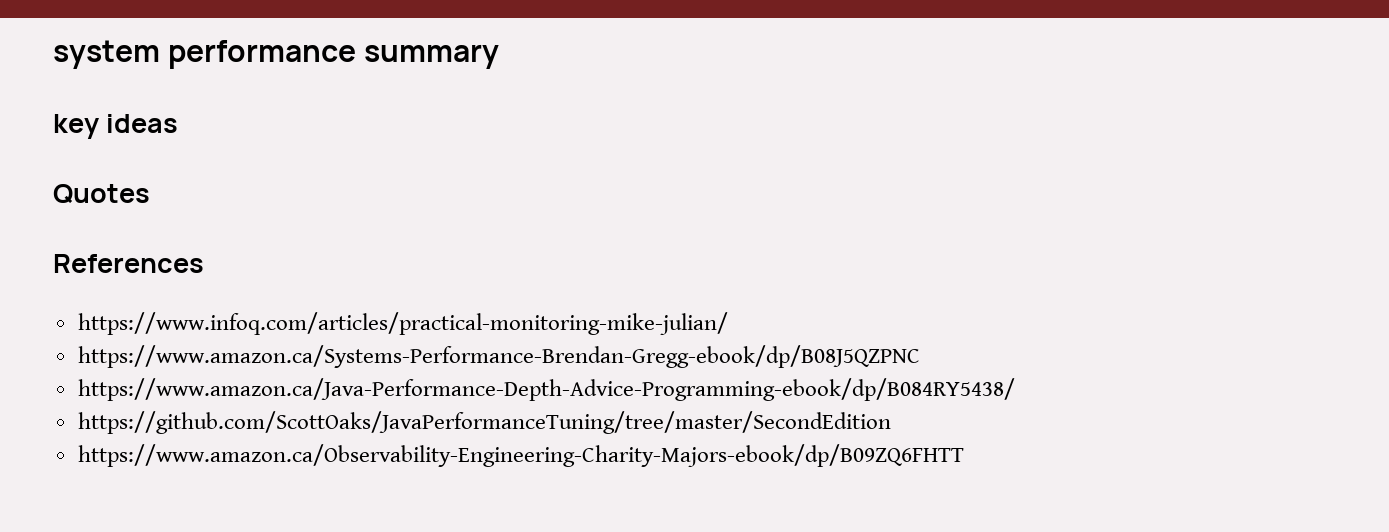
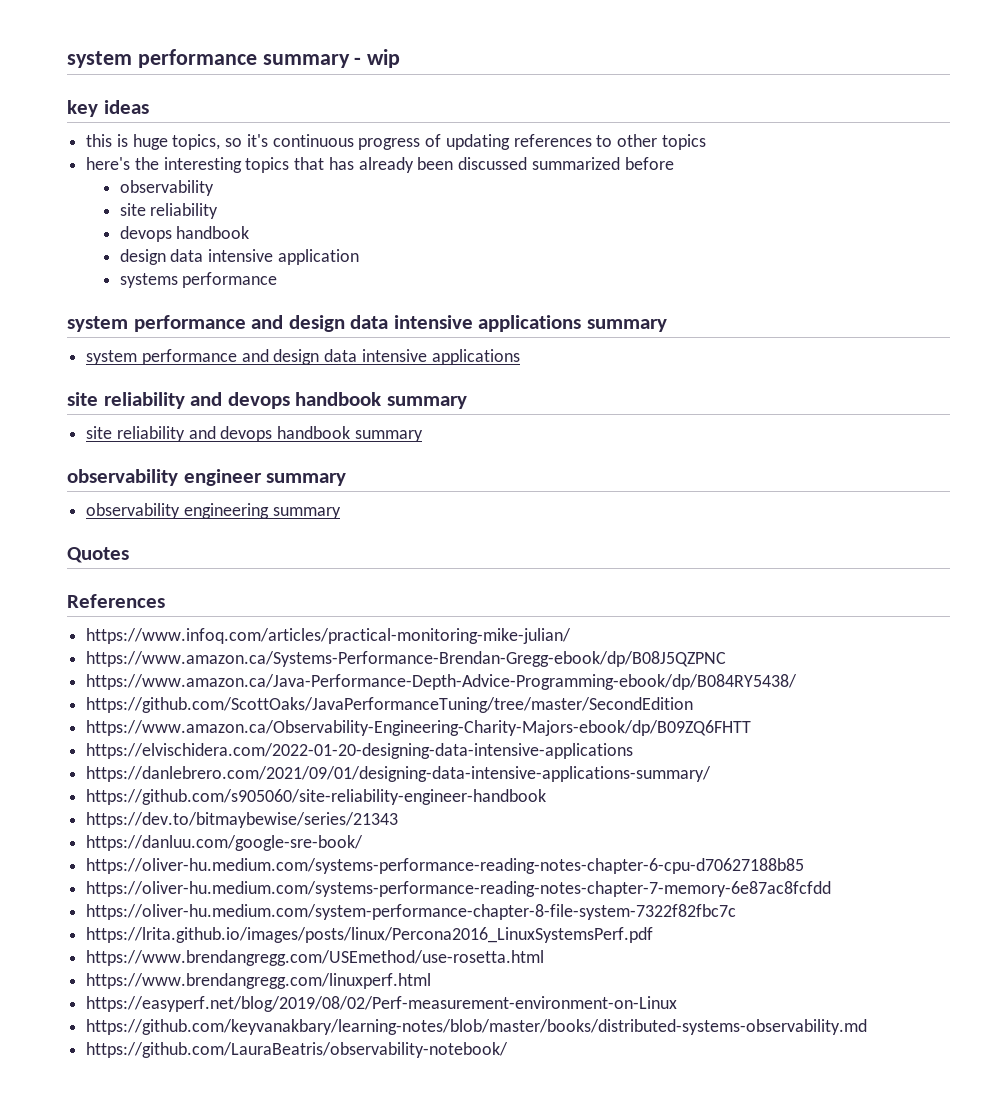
(500, 56) none -> [354,49,401,68] - wip
(179, 123) none -> [86,134,706,150] [86,157,674,173] [119,180,214,196] [119,203,219,219] [119,226,250,242] [119,249,359,265] [119,272,278,288] [67,315,667,332] [86,349,520,365] [67,392,467,409] [86,426,423,442] [67,469,347,486] [86,503,341,519] // this is huge topics, so it's continuous progress of updating references to other topics // here's the interesting topics that has already been discussed summarized before // observability // site reliability // devops handbook // design data intensive application // systems performance // system performance and design data intensive applications summary // system performance and design data intensive applications // site reliability and devops handbook summary // site reliability and devops handbook summary // observability engineer summary // observability engineering summary
(964, 455) none -> [86,743,634,759] [86,766,712,782] [86,789,547,805] [86,812,399,828] [86,835,364,851] [86,858,805,874] [86,881,832,897] [86,904,737,920] [86,927,654,943] [86,950,545,966] [86,973,432,989] [86,996,678,1012] [86,1019,868,1035] [86,1042,509,1058] // https://elvischidera.com/2022-01-20-designing-data-intensive-applications // https://danlebrero.com/2021/09/01/designing-data-intensive-applications-summary/ // https://github.com/s905060/site-reliability-engineer-handbook // https://dev.to/bitmaybewise/series/21343 // https://danluu.com/google-sre-book/ // https://oliver-hu.medium.com/systems-performance-reading-notes-chapter-6-cpu-d70627188b85 // https://oliver-hu.medium.com/systems-performance-reading-notes-chapter-7-memory-6e87ac8fcfdd // https://oliver-hu.medium.com/system-performance-chapter-8-file-system-7322f82fbc7c // https://lrita.github.io/images/posts/linux/Percona2016_LinuxSystemsPerf.pdf // https://www.brendangregg.com/USEmethod/use-rosetta.html // https://www.brendangregg.com/linuxperf.html // https://easyperf.net/blog/2019/08/02/Perf-measurement-environment-on-Linux // https://github.com/keyvanakbary/learning-notes/blob/master/books/distributed-systems-observability.md // https://github.com/LauraBeatris/observability-notebook/

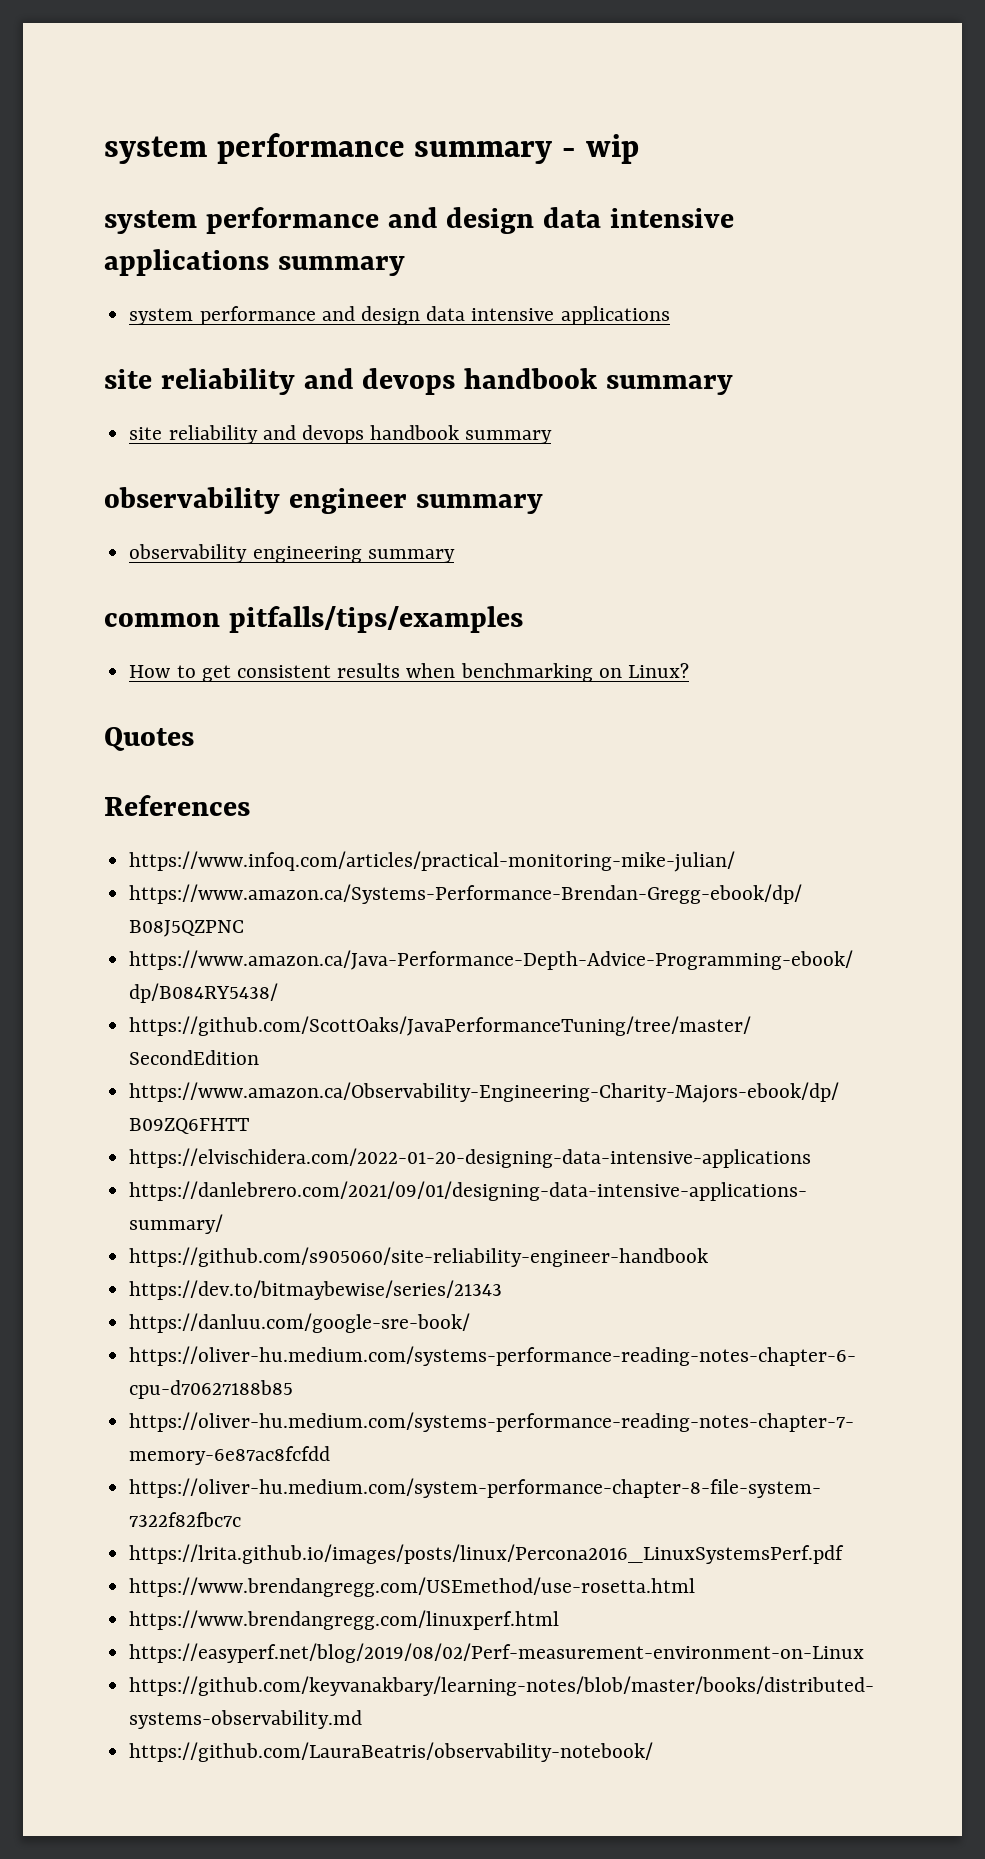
[67,100,149,117] [86,134,706,150] [86,157,674,173] [119,180,214,196] [119,203,219,219] [119,226,250,242] [119,249,359,265] [119,272,278,288] // key ideas // this is huge topics, so it's continuous progress of updating references to other topics // here's the interesting topics that has already been discussed summarized before // observability // site reliability // devops handbook // design data intensive application // systems performance -> (639, 149) none
(341, 513) none -> [104,606,523,633] [129,663,689,682] // common pitfalls/tips/examples // How to get consistent results when benchmarking on Linux?

